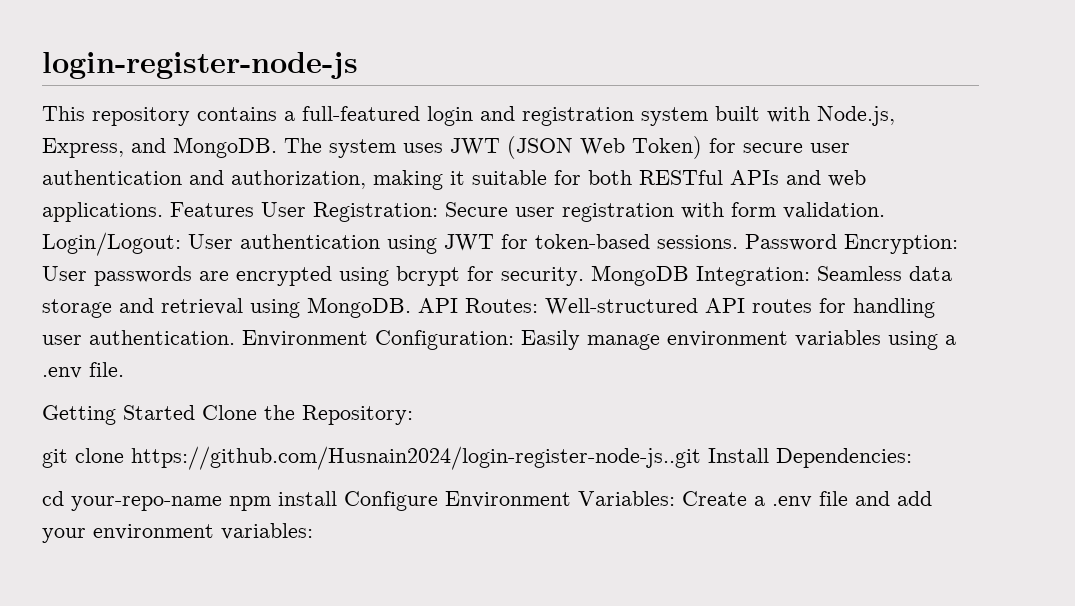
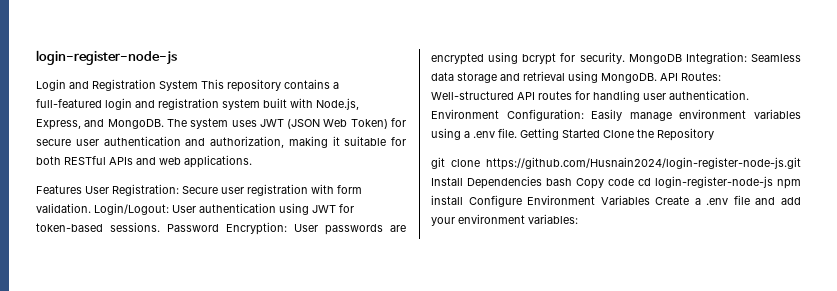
(358, 65) none -> [36,79,198,91] Login and Registration System
(163, 212) none -> (252, 161) //
(124, 369) // -> (517, 133) none
[302,405,413,425] Repository: -> [657,128,714,141] Repository
[131,446,912,470] [42,491,222,511] https://github.com/Husnain2024/login-register-node-js..git Install Dependencies: // cd your-repo-name -> [486,157,801,170] [431,176,773,189] https://github.com/Husnain2024/login-register-node-js.git Install Dependencies bash Copy code cd login-register-node-js
[578,491,675,506] Variables: -> [600,195,650,205] Variables

